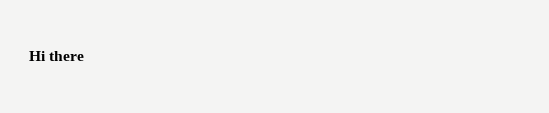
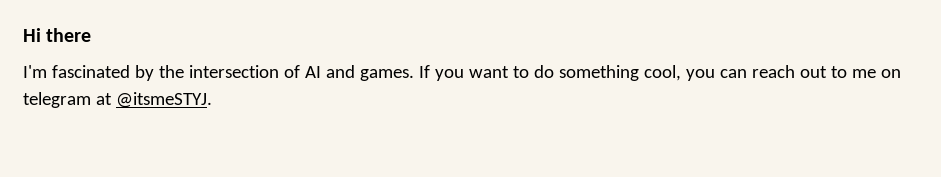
(85, 56) none -> [23,65,901,81] [23,92,212,108] // I'm fascinated by the intersection of AI and games. If you want to do something cool, you can reach out to me on telegram at @itsmeSTYJ.

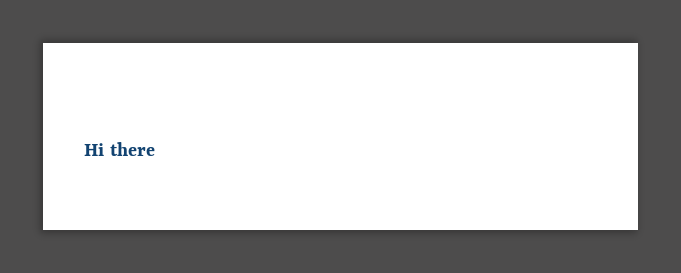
[23,65,901,81] [23,92,212,108] // I'm fascinated by the intersection of AI and games. If you want to do something cool, you can reach out to me on telegram at @itsmeSTYJ. -> (155, 149) none

